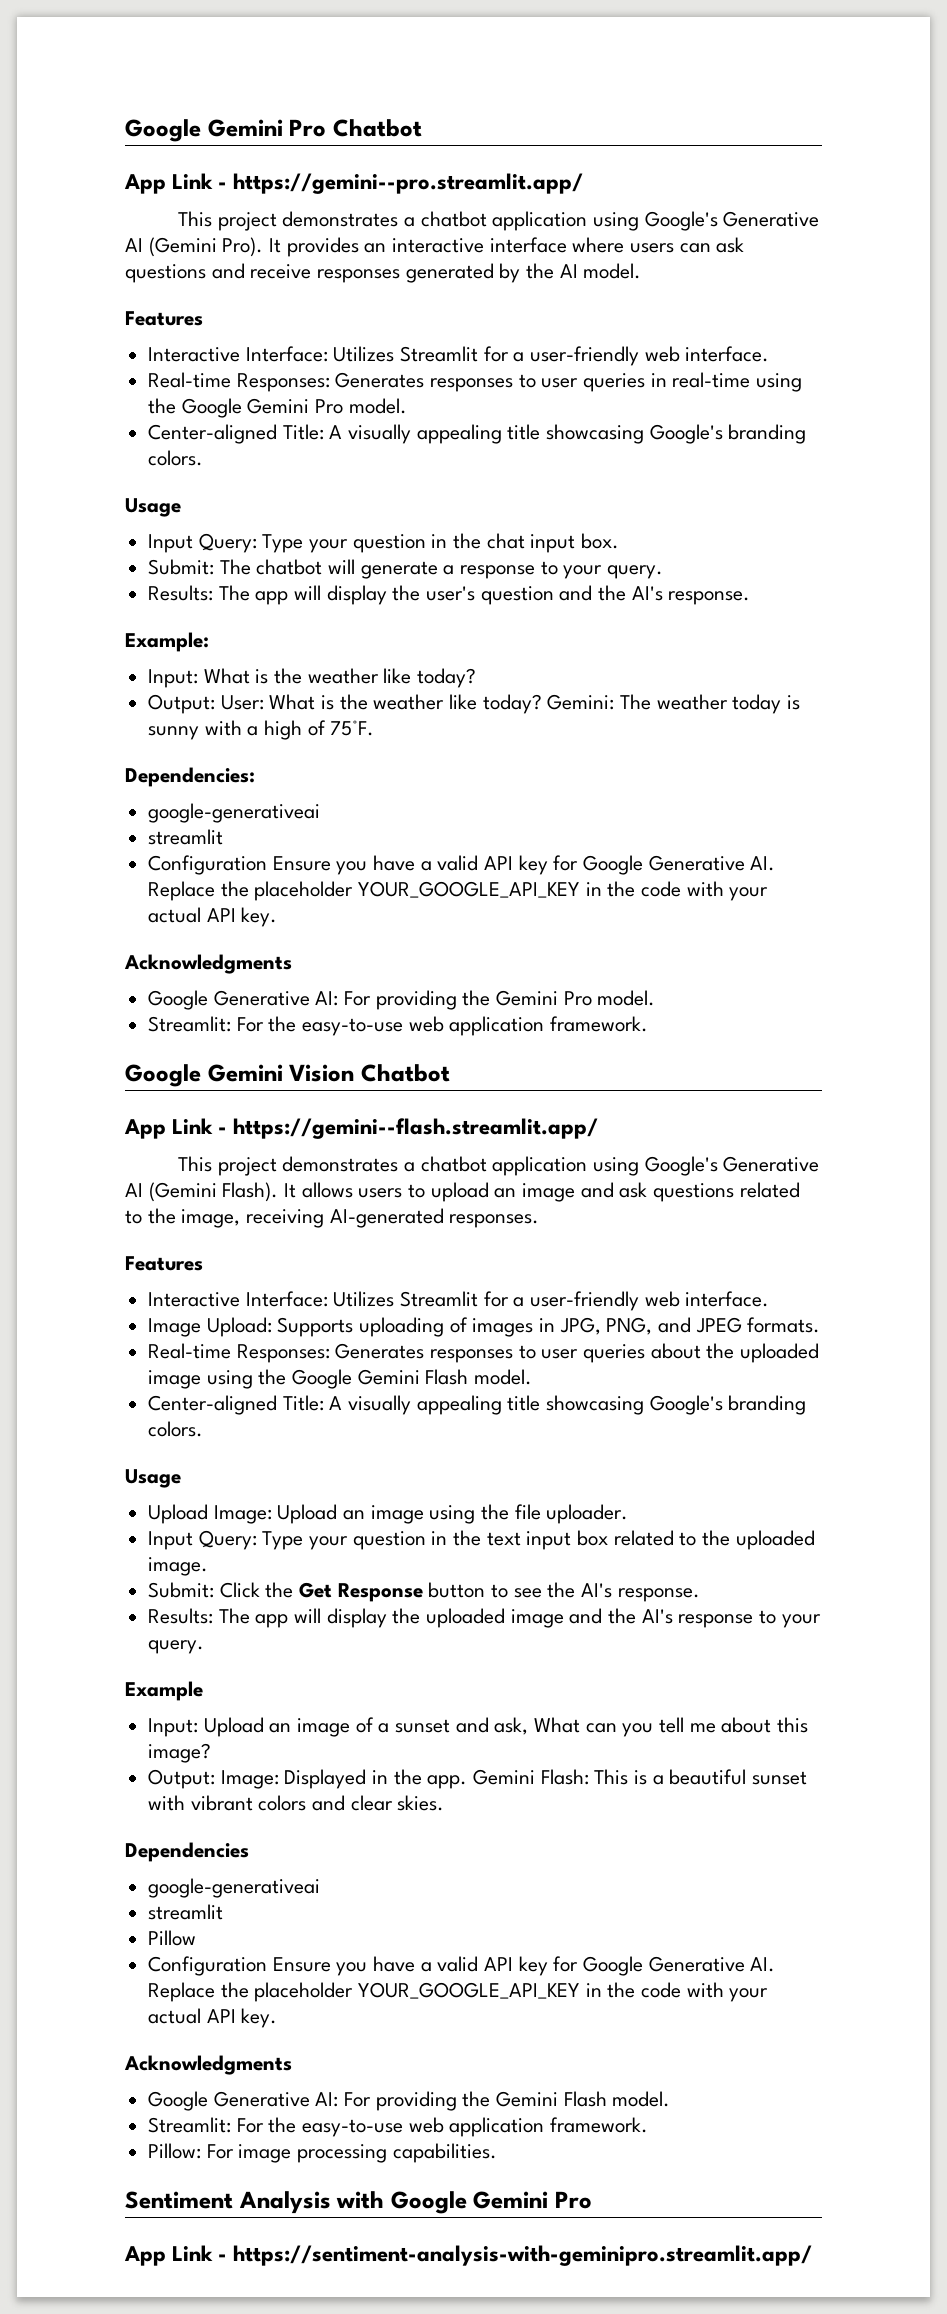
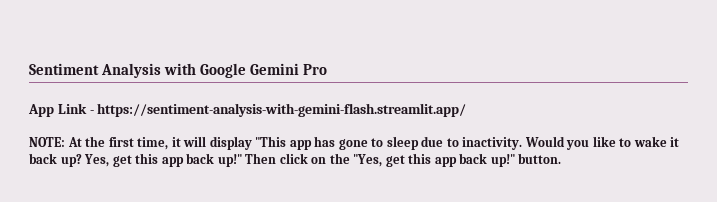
[125,119,422,142] [124,173,584,194] [178,211,820,231] [125,237,745,257] [125,263,642,283] [125,311,203,326] [148,346,770,366] [148,372,803,392] [148,398,407,418] [148,424,807,444] [148,450,204,466] [125,498,181,517] [148,533,620,553] [148,559,664,579] [148,585,751,605] [125,632,209,652] [148,668,477,688] [148,694,801,714] [148,720,375,740] [125,767,255,787] [148,803,321,823] [148,829,224,845] [148,855,776,875] [148,881,769,901] [148,907,278,927] [124,954,292,974] [148,990,656,1010] [148,1016,649,1036] [125,1064,450,1087] [124,1118,599,1139] [178,1156,820,1176] [125,1182,800,1202] [125,1208,540,1228] [125,1256,203,1271] [148,1291,770,1311] [148,1317,821,1337] [148,1343,820,1363] [148,1369,533,1389] [148,1395,807,1415] [148,1421,204,1437] [125,1469,181,1488] [148,1504,629,1524] [148,1530,815,1550] [148,1557,209,1576] [148,1582,700,1602] [148,1608,821,1628] [148,1640,205,1654] [125,1681,203,1701] [148,1717,809,1737] [148,1743,212,1763] [148,1769,808,1789] [148,1795,445,1811] [125,1842,249,1862] [148,1878,321,1898] [148,1904,224,1920] [148,1930,197,1946] [148,1956,776,1976] [148,1982,769,2002] [148,2008,278,2028] [124,2055,292,2075] [148,2091,671,2111] [148,2117,649,2137] [148,2143,497,2163] Google Gemini Pro Chatbot // App Link - https://gemini--pro.streamlit.app/ // This project demonstrates a chatbot application using Google's Generative AI (Gemini Pro). It provides an interactive interface where users can ask questions and receive responses generated by the AI model. // Features // Interactive Interface: Utilizes Streamlit for a user-friendly web interface. // Real-time Responses: Generates responses to user queries in real-time using the Google Gemini Pro model. // Center-aligned Title: A visually appealing title showcasing Google's branding colors. // Usage // Input Query: Type your question in the chat input box. // Submit: The chatbot will generate a response to your query. // Results: The app will display the user's question and the AI's response. // Example: // Input: What is the weather like today? // Output: User: What is the weather like today? Gemini: The weather today is sunny with a high of 75°F. // Dependencies: // google-generativeai // streamlit // Configuration Ensure you have a valid API key for Google Generative AI. Replace the placeholder YOUR_GOOGLE_API_KEY in the code with your actual API key. // Acknowledgments // Google Generative AI: For providing the Gemini Pro model. // Streamlit: For the easy-to-use web application framework. // Google Gemini Vision Chatbot // App Link - https://gemini--flash.streamlit.app/ // This project demonstrates a chatbot application using Google's Generative AI (Gemini Flash). It allows users to upload an image and ask questions related to the image, receiving AI-generated responses. // Features // Interactive Interface: Utilizes Streamlit for a user-friendly web interface. // Image Upload: Supports uploading of images in JPG, PNG, and JPEG formats. // Real-time Responses: Generates responses to user queries about the uploaded image using the Google Gemini Flash model. // Center-aligned Title: A visually appealing title showcasing Google's branding colors. // Usage // Upload Image: Upload an image using the file uploader. // Input Query: Type your question in the text input box related to the uploaded image. // Submit: Click the Get Response button to see the AI's response. // Results: The app will display the uploaded image and the AI's response to your query. // Example // Input: Upload an image of a sunset and ask, What can you tell me about this image? // Output: Image: Displayed in the app. Gemini Flash: This is a beautiful sunset with vibrant colors and clear skies. // Dependencies // google-generativeai // streamlit // Pillow // Configuration Ensure you have a valid API key for Google Generative AI. Replace the placeholder YOUR_GOOGLE_API_KEY in the code with your actual API key. // Acknowledgments // Google Generative AI: For providing the Gemini Flash model. // Streamlit: For the easy-to-use web application framework. // Pillow: For image processing capabilities. // -> (29, 69) none
[233,2245,813,2266] https://sentiment-analysis-with-geminipro.streamlit.app/ -> [97,103,467,117] [29,136,680,150] [29,153,562,167] https://sentiment-analysis-with-gemini-flash.streamlit.app/ // NOTE: At the first time, it will display "This app has gone to sleep due to inactivity. Would you like to wake it back up? Yes, get this app back up!" Then click on the "Yes, get this app back up!" button.

